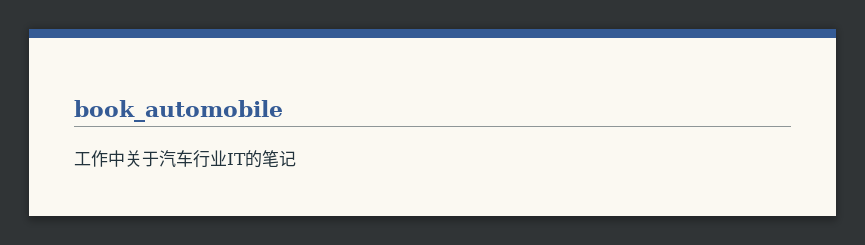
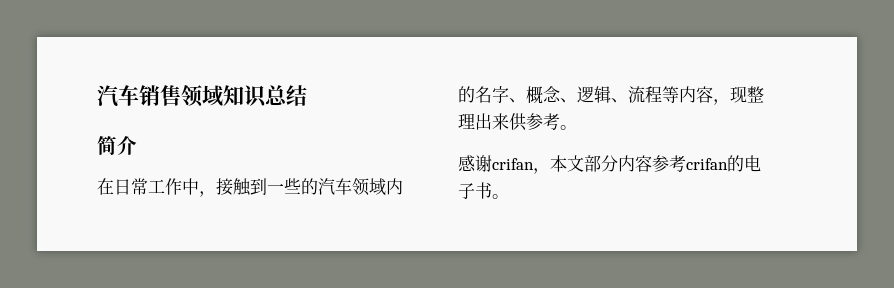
[74,100,283,122] [74,150,296,168] book_automobile // 工作中关于汽车行业IT的笔记 -> [97,85,307,108] [97,136,137,155] [97,178,403,197] [458,86,764,105] [458,113,577,131] [458,155,761,174] [458,182,509,199] 汽车销售领域知识总结 // 简介 // 在日常工作中，接触到一些的汽车领域内的名字、概念、逻辑、流程等内容，现整理出来供参考。 // 感谢crifan，本文部分内容参考crifan的电子书。

